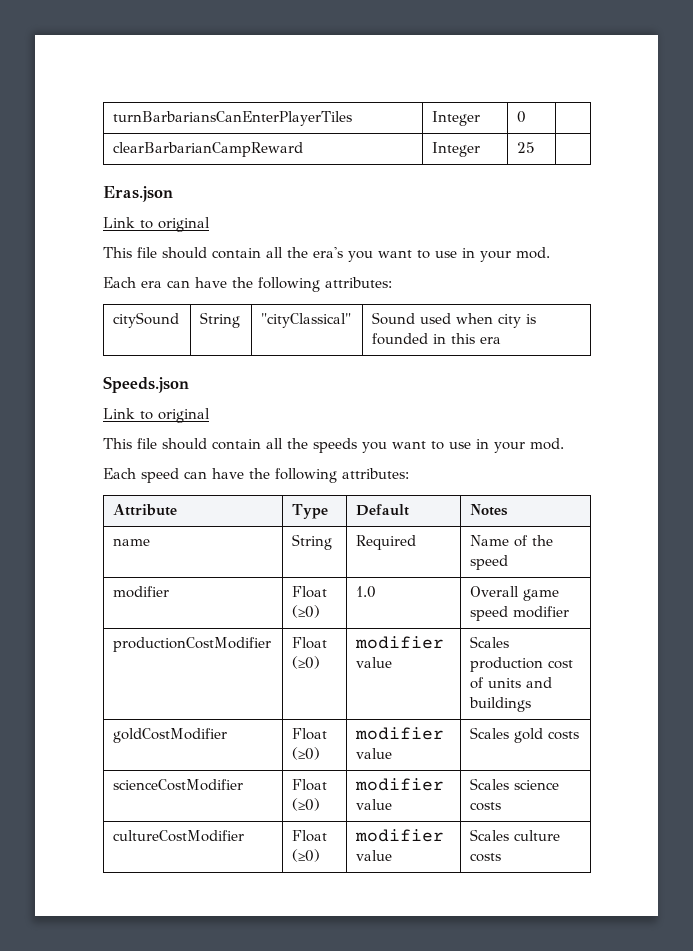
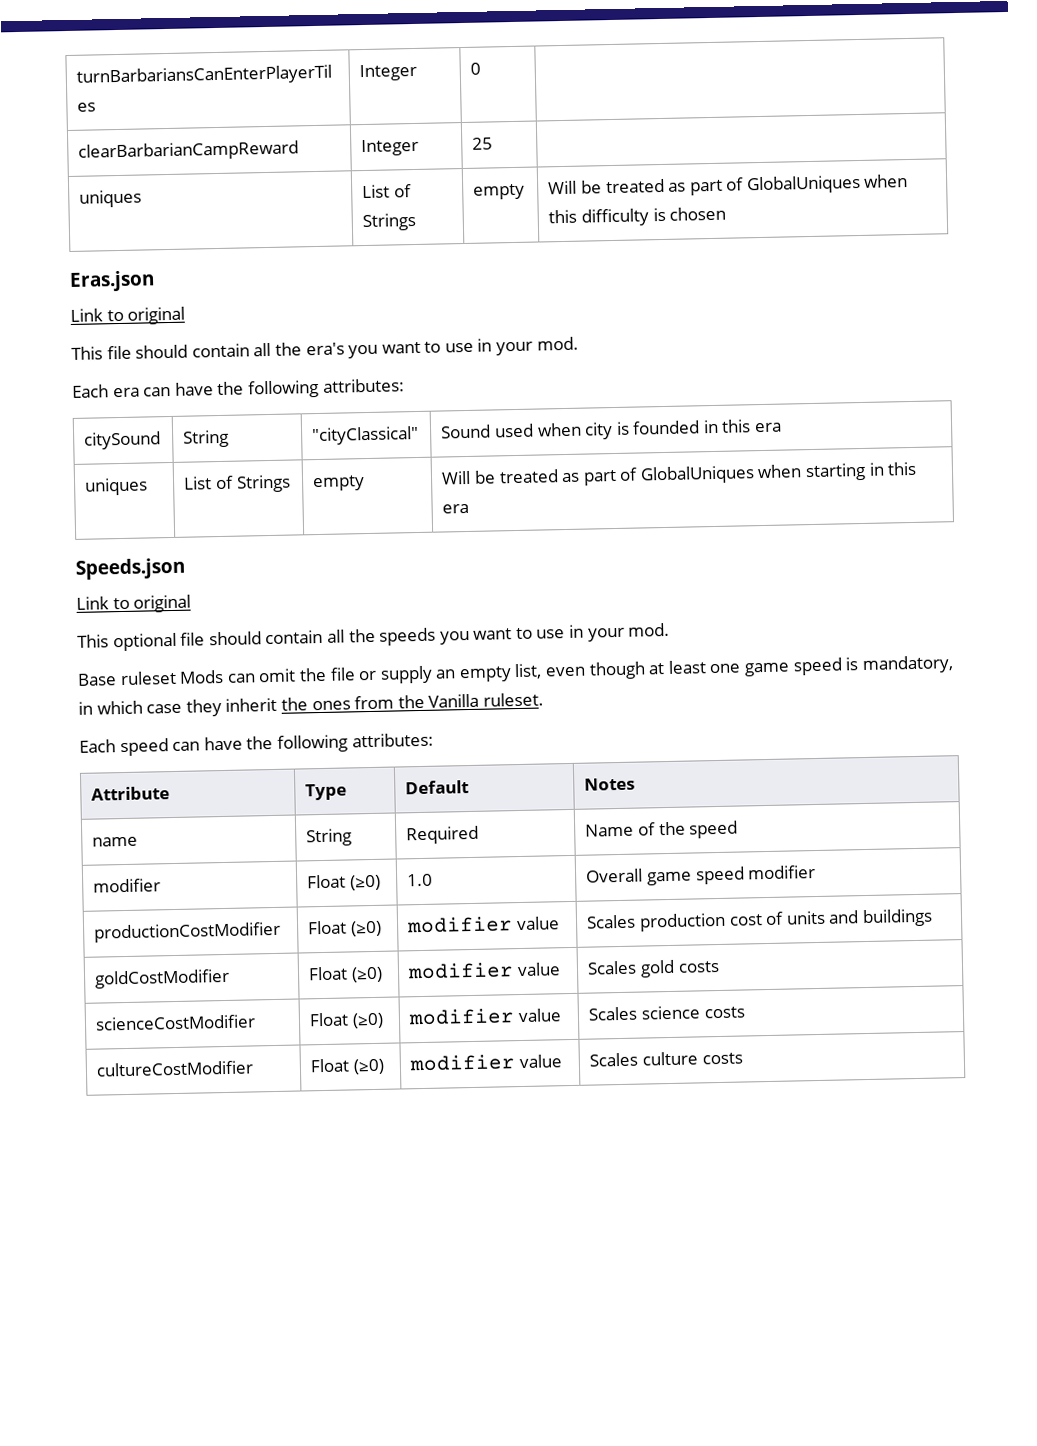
(536, 147) none -> [79,189,143,208] [362,184,412,199] [362,212,417,232] [473,183,526,200] [548,174,909,196] [548,206,727,227] // uniques | List of Strings | empty | Will be treated as part of GlobalUniques when this difficulty is chosen
(502, 340) none -> [84,477,149,496] [183,474,291,493] [312,475,366,492] [441,461,918,486] [442,503,470,514] // uniques | List of Strings | empty | Will be treated as part of GlobalUniques when starting in this era
(132, 443) none -> [112,632,177,652] optional
(564, 444) none -> [77,655,954,686] [78,692,544,717] // Base ruleset Mods can omit the file or supply an empty list, even though at least one game speed is mandatory, in which case they inherit the ones from the Vanilla ruleset.

